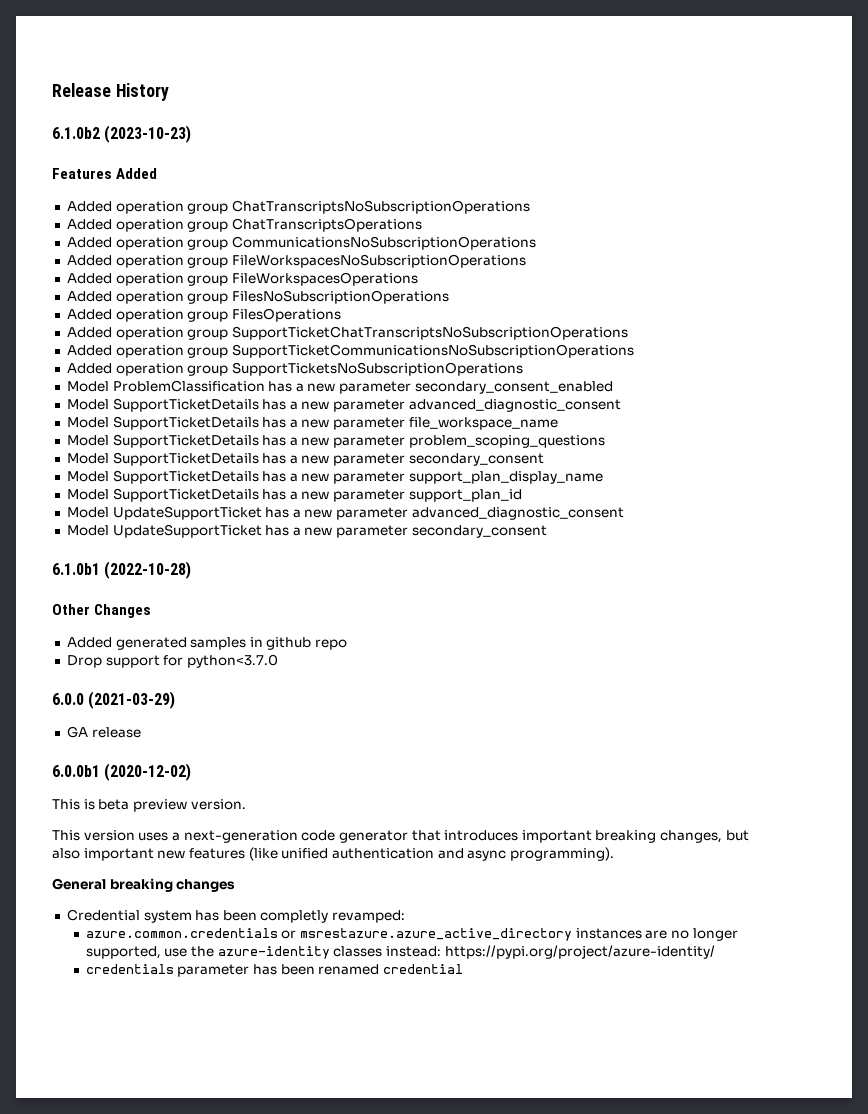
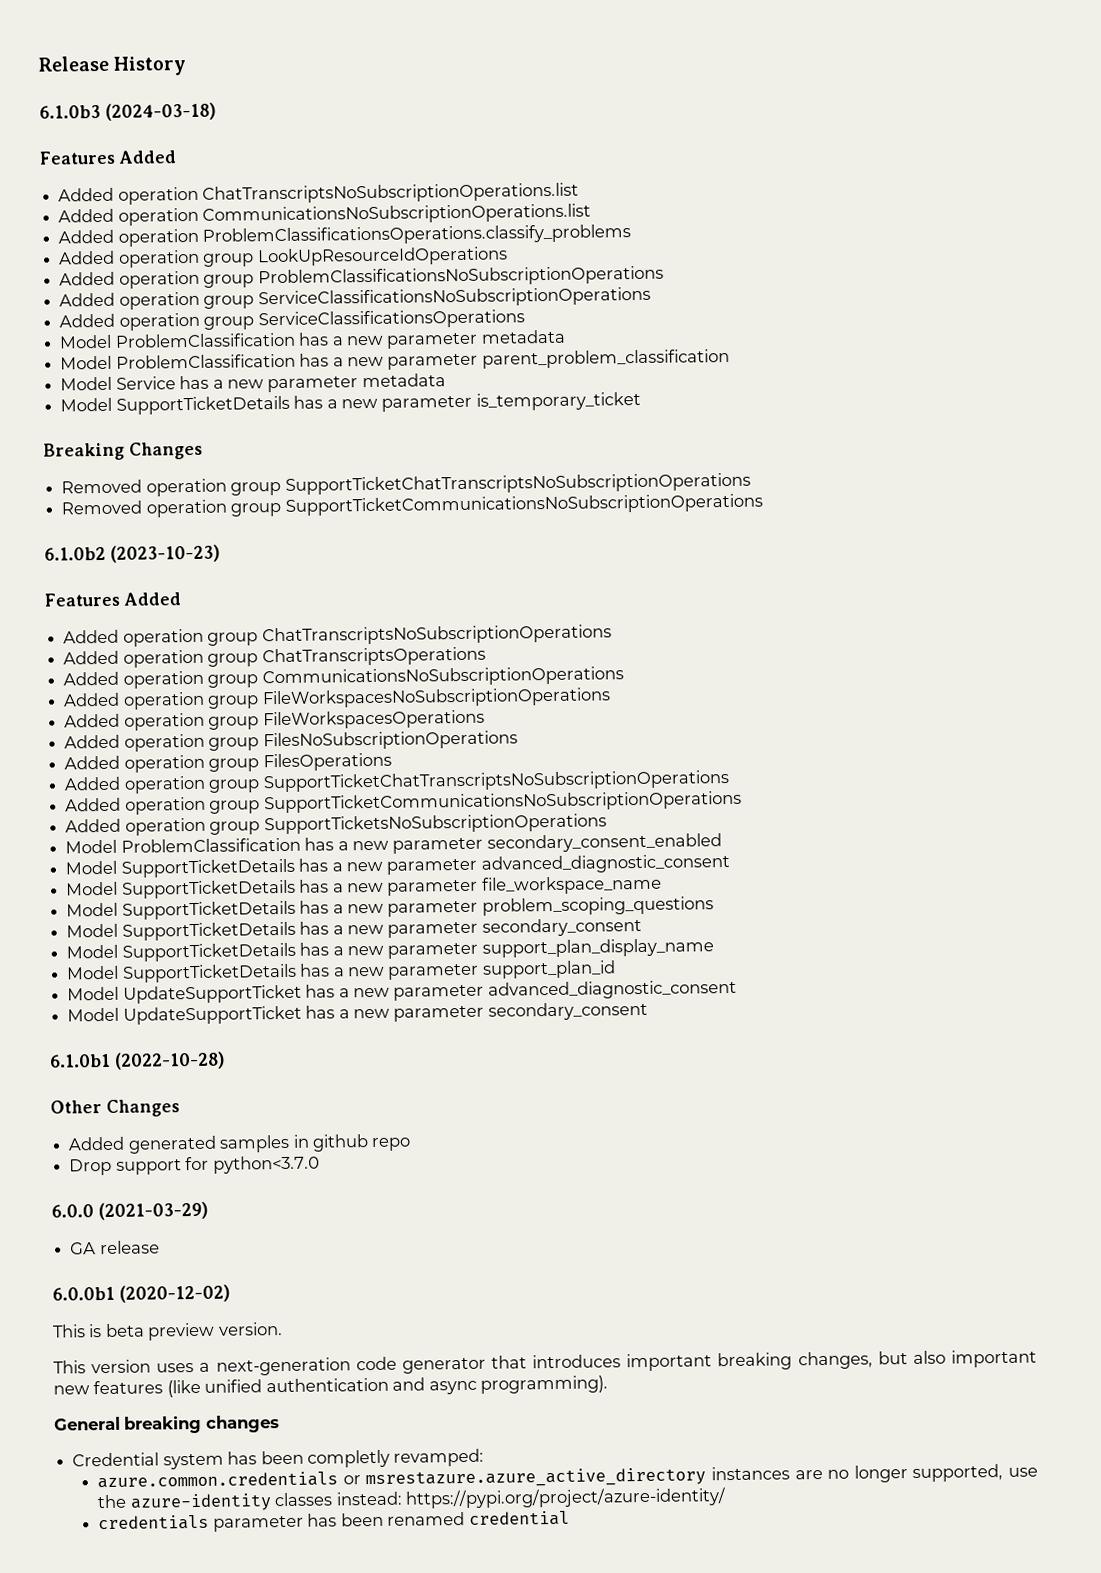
(169, 92) none -> [39,102,217,121] [39,150,177,165] [58,182,580,205] [58,203,592,226] [58,224,632,247] [58,246,508,268] [59,265,664,289] [59,286,651,310] [59,309,525,331] [59,329,566,349] [60,348,730,370] [60,373,446,393] [60,391,641,415] [43,441,203,461] [61,472,751,497] [61,493,763,518] // 6.1.0b3 (2024-03-18) // Features Added // Added operation ChatTranscriptsNoSubscriptionOperations.list // Added operation CommunicationsNoSubscriptionOperations.list // Added operation ProblemClassificationsOperations.classify_problems // Added operation group LookUpResourceIdOperations // Added operation group ProblemClassificationsNoSubscriptionOperations // Added operation group ServiceClassificationsNoSubscriptionOperations // Added operation group ServiceClassificationsOperations // Model ProblemClassification has a new parameter metadata // Model ProblemClassification has a new parameter parent_problem_classification // Model Service has a new parameter metadata // Model SupportTicketDetails has a new parameter is_temporary_ticket // Breaking Changes // Removed operation group SupportTicketChatTranscriptsNoSubscriptionOperations // Removed operation group SupportTicketCommunicationsNoSubscriptionOperations

